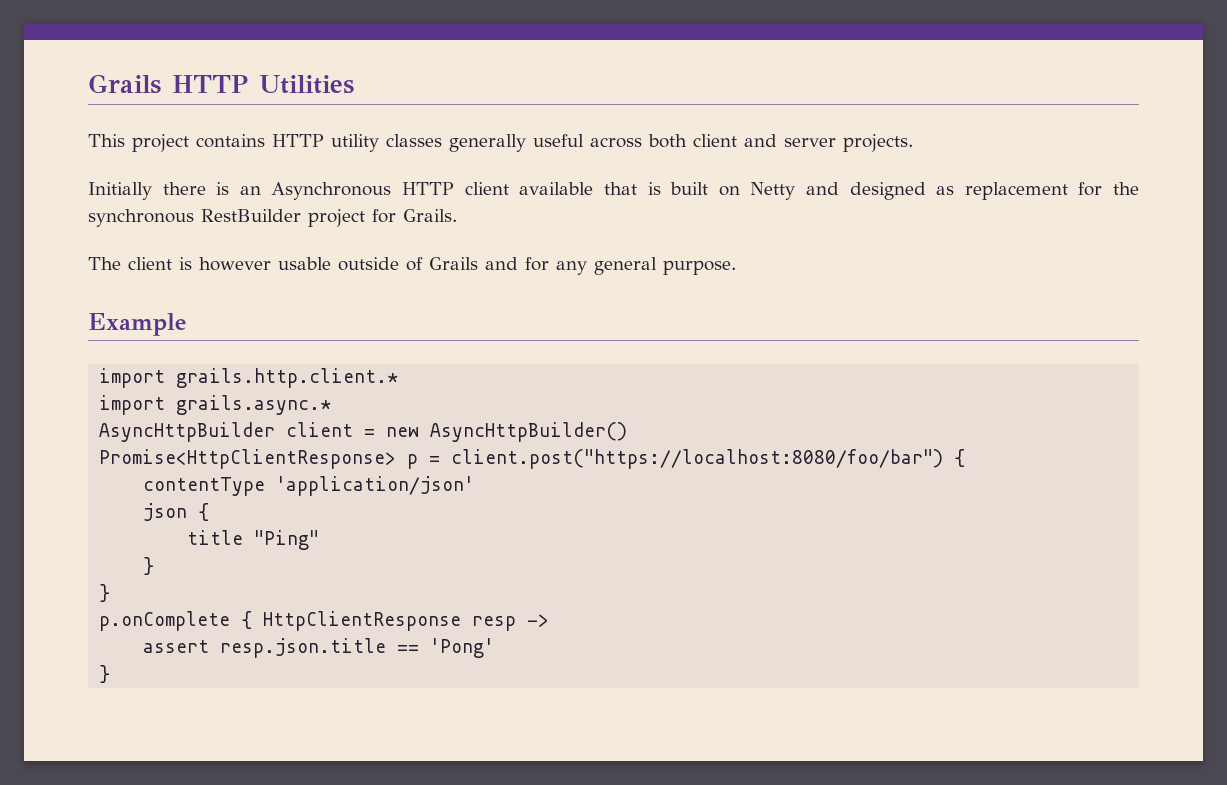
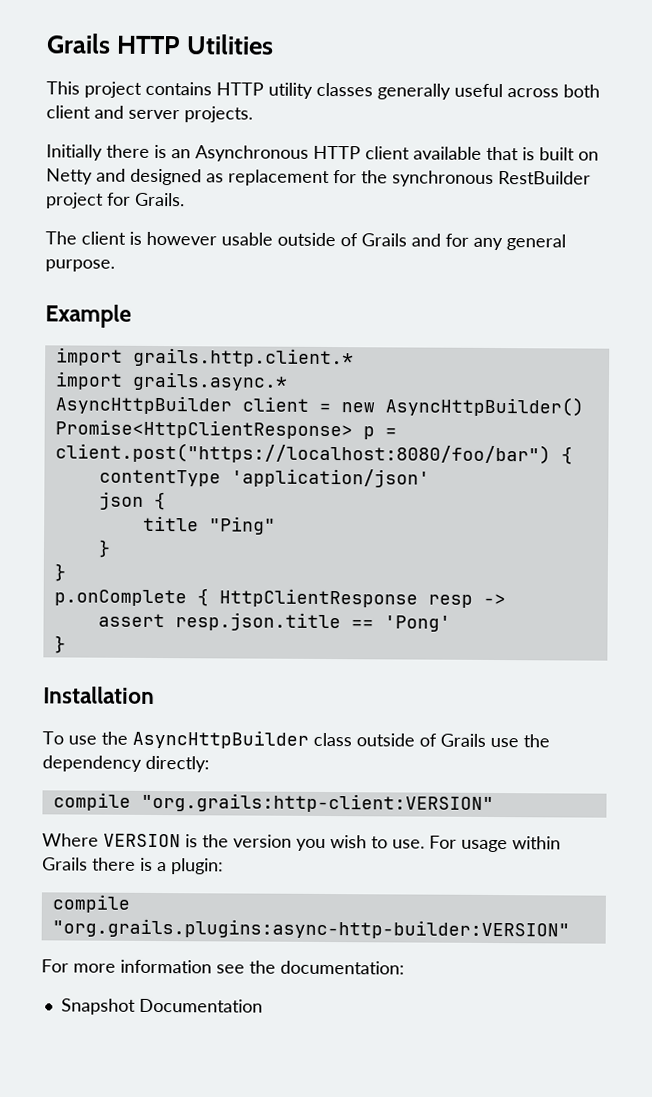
(111, 674) none -> [43,686,155,704] [42,729,550,749] [42,755,210,773] [52,792,494,813] [42,833,561,853] [42,857,224,875] [51,894,130,913] [51,918,570,940] [41,959,405,975] [60,998,263,1015] // Installation // To use the AsyncHttpBuilder class outside of Grails use the dependency directly: // compile "org.grails:http-client:VERSION" // Where VERSION is the version you wish to use. For usage within Grails there is a plugin: // compile "org.grails.plugins:async-http-builder:VERSION" // For more information see the documentation: // Snapshot Documentation

